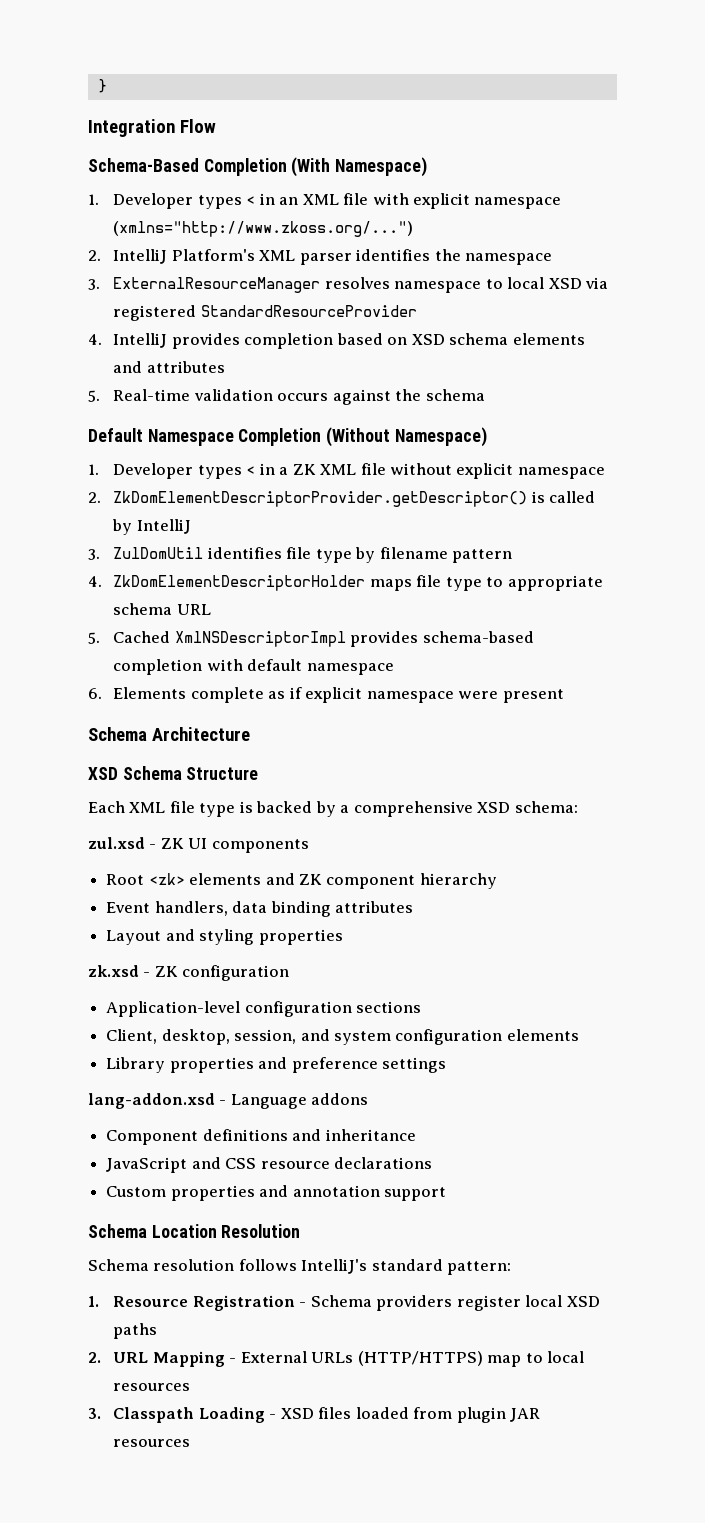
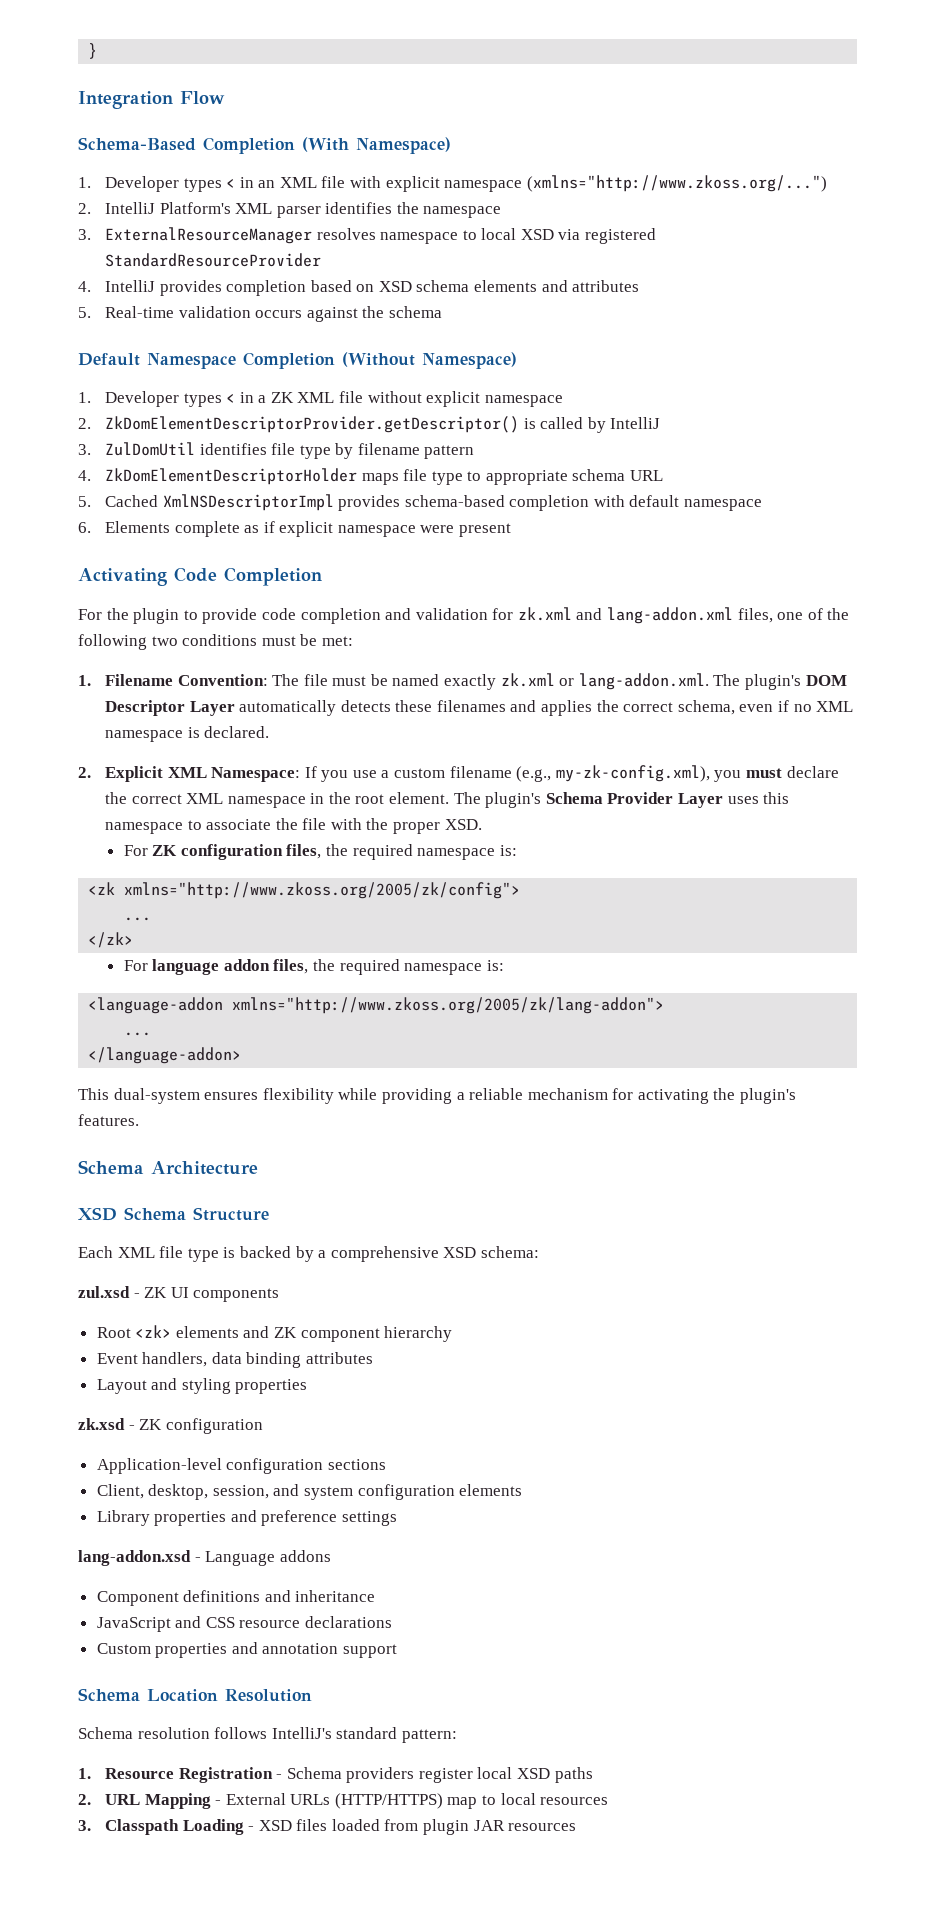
(564, 696) none -> [78,567,322,586] [78,607,850,624] [78,634,353,650] [78,673,847,690] [104,700,854,716] [104,726,270,742] [78,765,839,782] [104,792,790,808] [104,818,482,834] [123,844,517,860] [88,882,521,899] [124,917,152,921] [88,932,134,948] [123,959,504,975] [88,997,665,1014] [124,1032,152,1036] [88,1047,242,1064] [78,1088,797,1104] [78,1114,139,1126] // Activating Code Completion // For the plugin to provide code completion and validation for zk.xml and lang-addon.xml files, one of the following two conditions must be met: // 1. Filename Convention: The file must be named exactly zk.xml or lang-addon.xml. The plugin's DOM Descriptor Layer automatically detects these filenames and applies the correct schema, even if no XML namespace is declared. // 2. Explicit XML Namespace: If you use a custom filename (e.g., my-zk-config.xml), you must declare the correct XML namespace in the root element. The plugin's Schema Provider Layer uses this namespace to associate the file with the proper XSD. // For ZK configuration files, the required namespace is: // <zk xmlns="http://www.zkoss.org/2005/zk/config"> // ... // </zk> // For language addon files, the required namespace is: // <language-addon xmlns="http://www.zkoss.org/2005/zk/lang-addon"> // ... // </language-addon> // This dual-system ensures flexibility while providing a reliable mechanism for activating the plugin's features.

